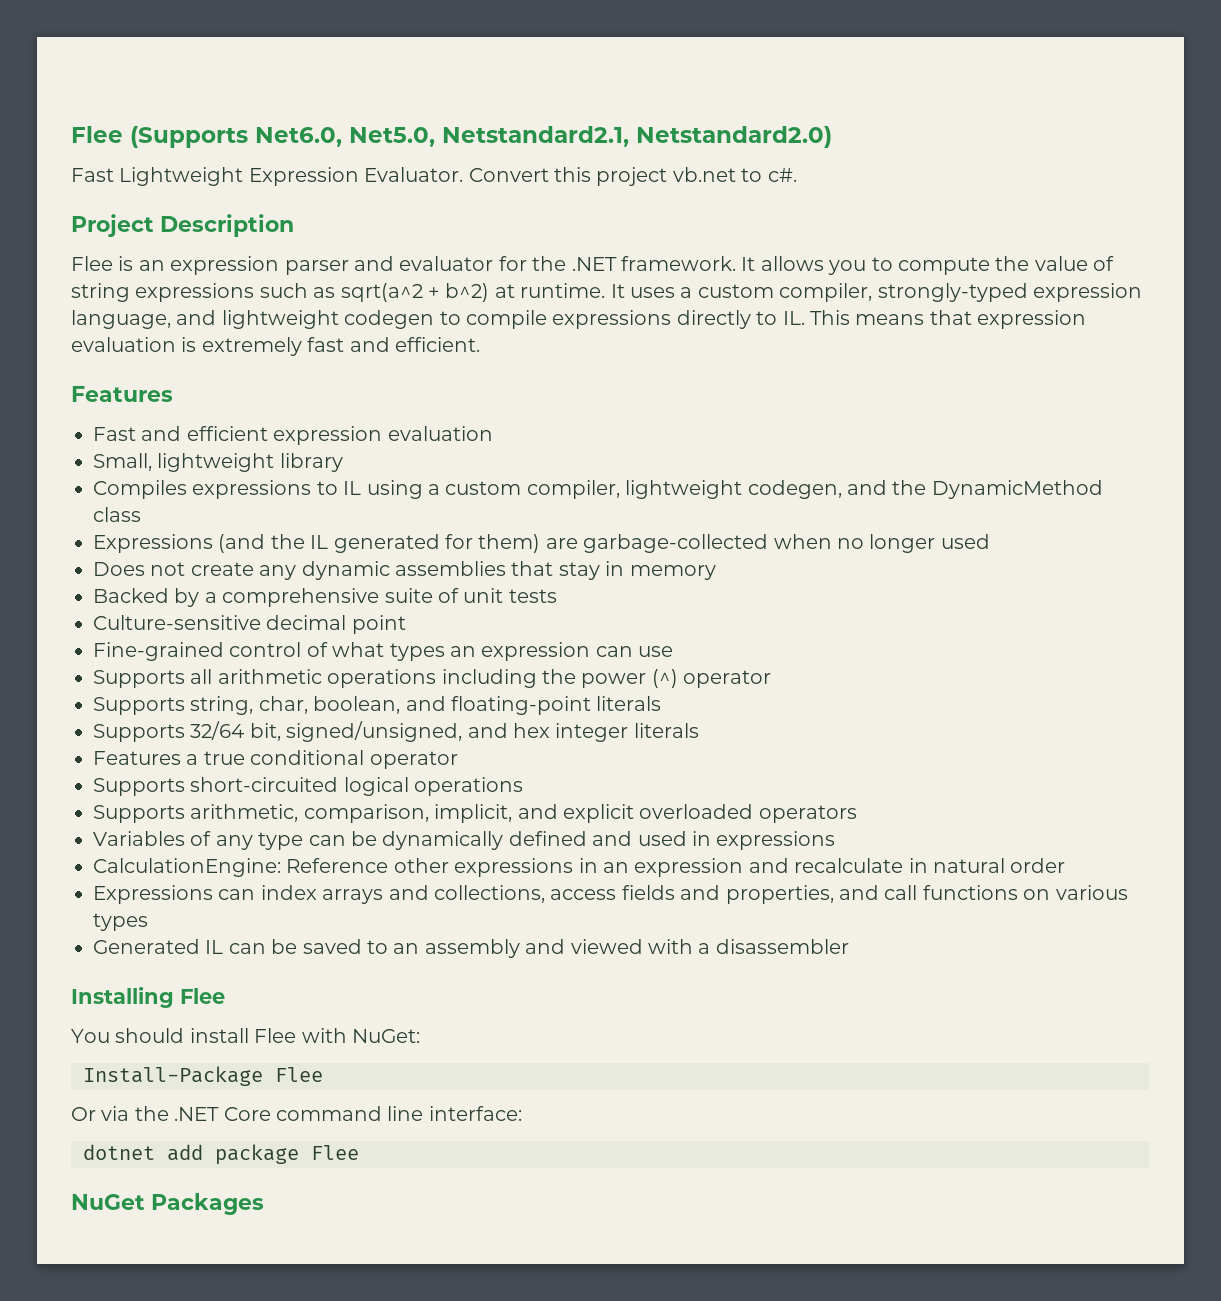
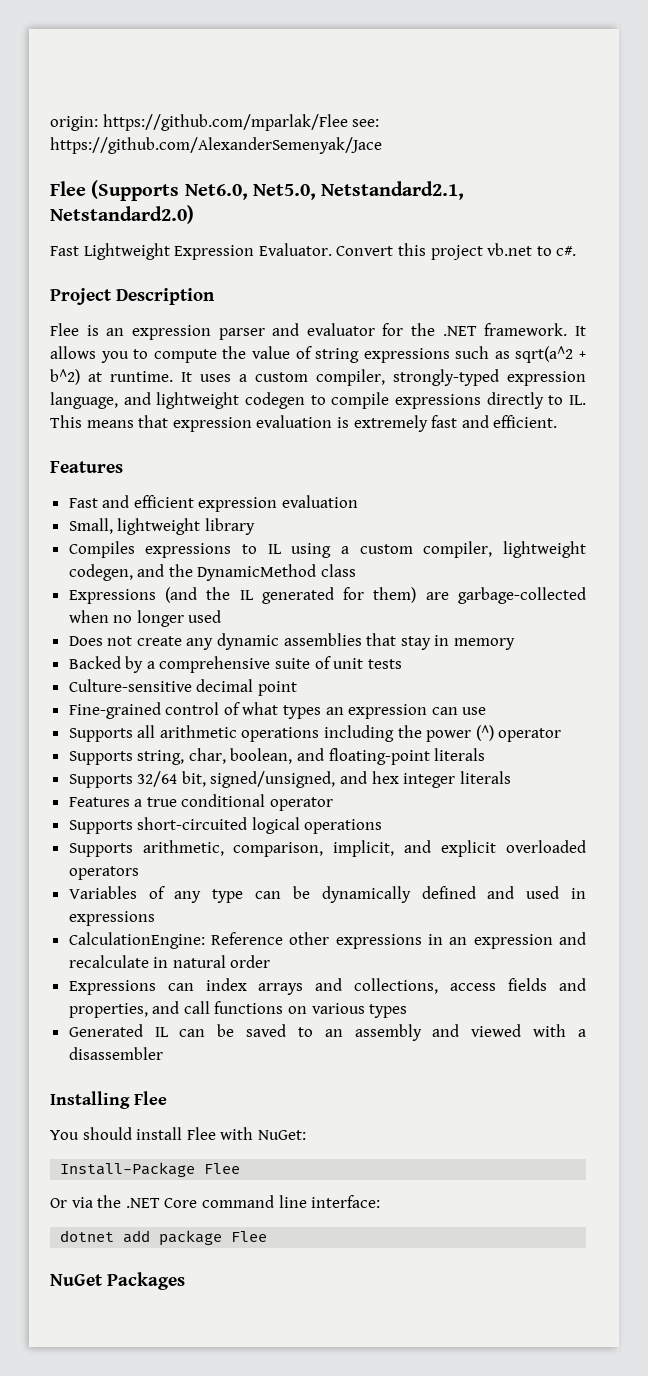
(71, 134) none -> [50,114,380,131] [50,137,382,154] origin: https://github.com/mparlak/Flee see: https://github.com/AlexanderSemenyak/Jace //

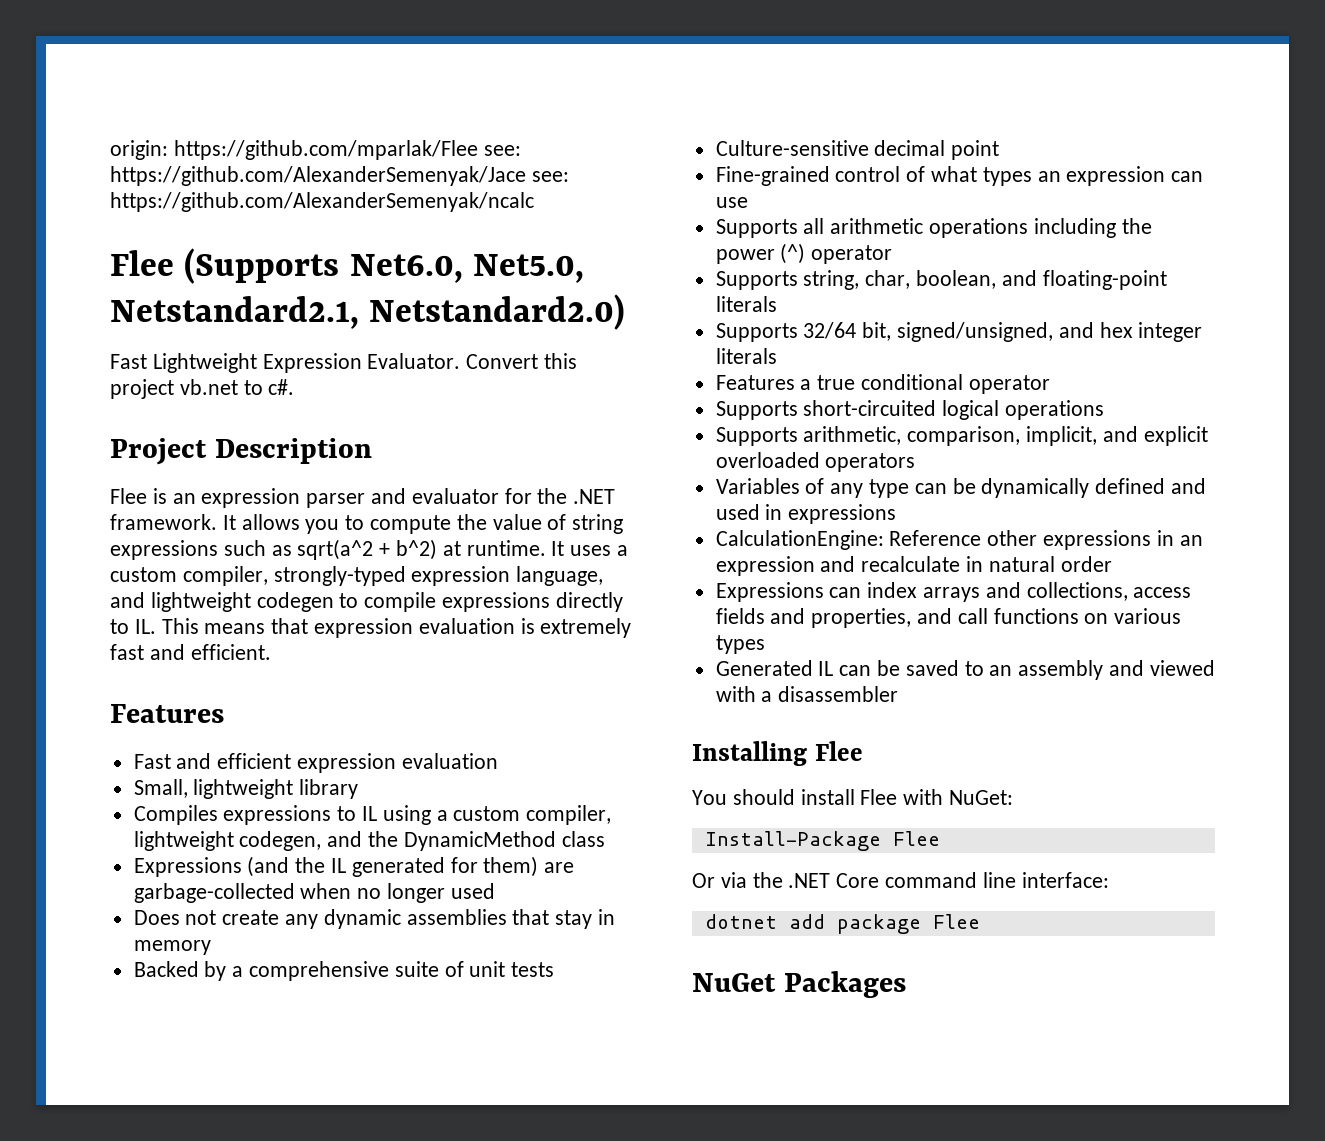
(382, 145) none -> [531,171,569,182] [110,192,534,212] see: https://github.com/AlexanderSemenyak/ncalc

